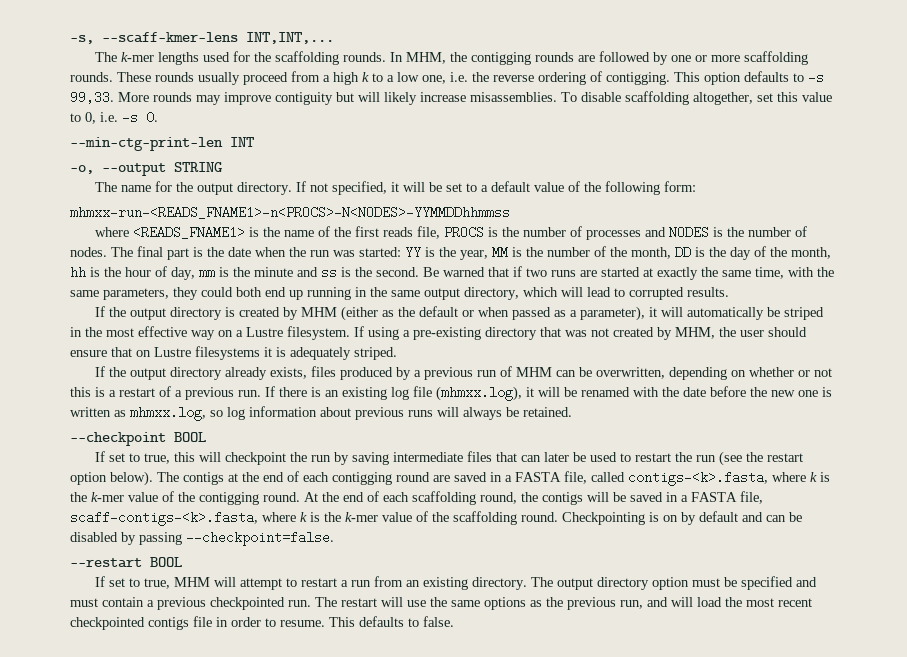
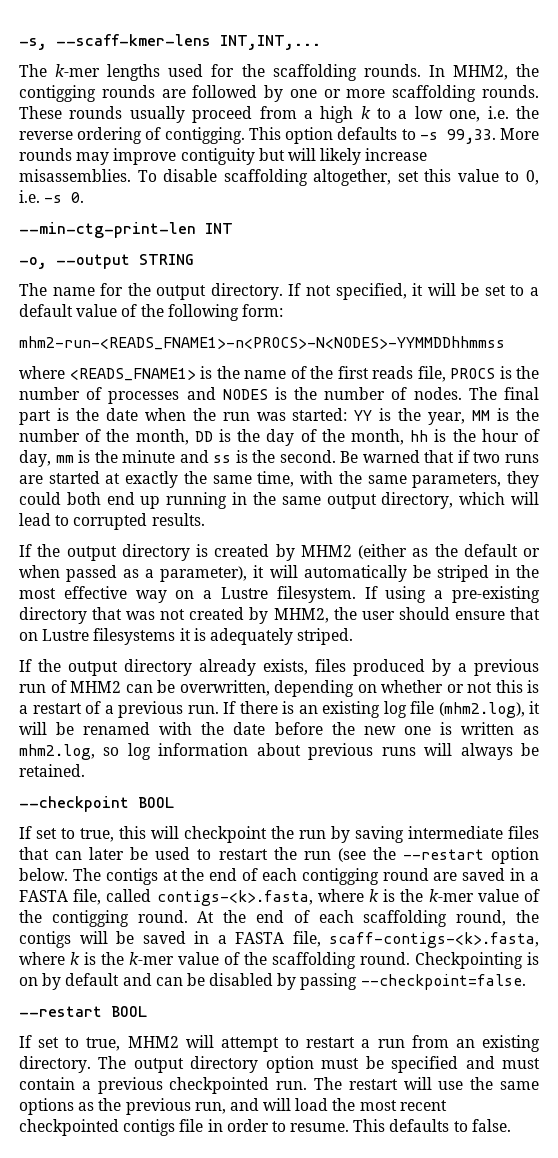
[406,52,447,64] MHM, -> [452,65,508,80] MHM2,
[70,206,510,219] mhmxx-run-<READS_FNAME1>-n<PROCS>-N<NODES>-YYMMDDhhmmss -> [19,336,505,350] mhm2-run-<READS_FNAME1>-n<PROCS>-N<NODES>-YYMMDDhhmmss
[301,307,338,317] MHM -> [300,545,352,557] MHM2
[675,327,715,339] MHM, -> [273,608,329,623] MHM2,
[516,367,553,377] MHM -> [70,681,121,693] MHM2
[436,386,522,401] (mhmxx.log), -> [438,702,525,718] (mhm2.log),
[130,406,206,421] mhmxx.log, -> [19,744,95,760] mhm2.log,
[767,453,804,462] [70,471,153,486] restart option below). -> [402,847,539,864] [19,868,68,881] --restart option below.
[174,577,211,587] MHM -> [127,1036,179,1048] MHM2

